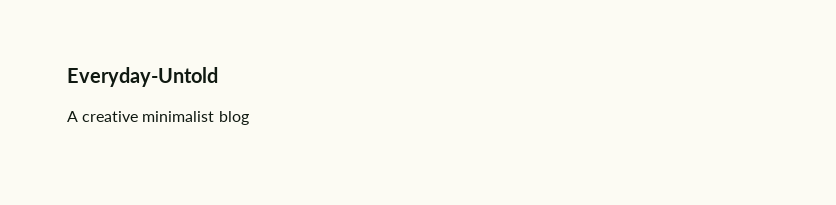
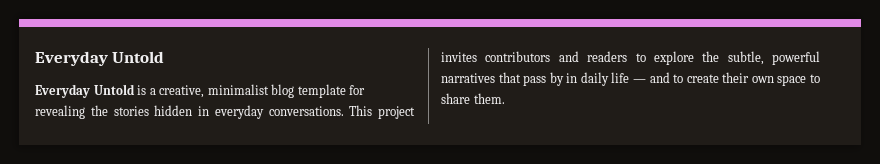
[67,67,218,87] [67,111,249,125] Everyday-Untold // A creative minimalist blog -> [35,51,165,66] [35,84,366,98] [35,105,415,119] [441,51,820,65] [441,72,820,86] [441,93,505,104] Everyday Untold // Everyday Untold is a creative, minimalist blog template for revealing the stories hidden in everyday conversations. This project invites contributors and readers to explore the subtle, powerful narratives that pass by in daily life — and to create their own space to share them.

